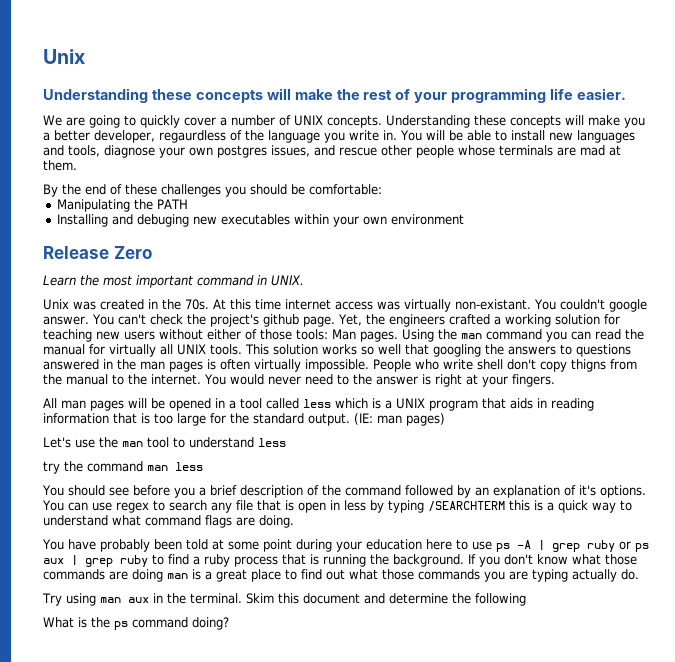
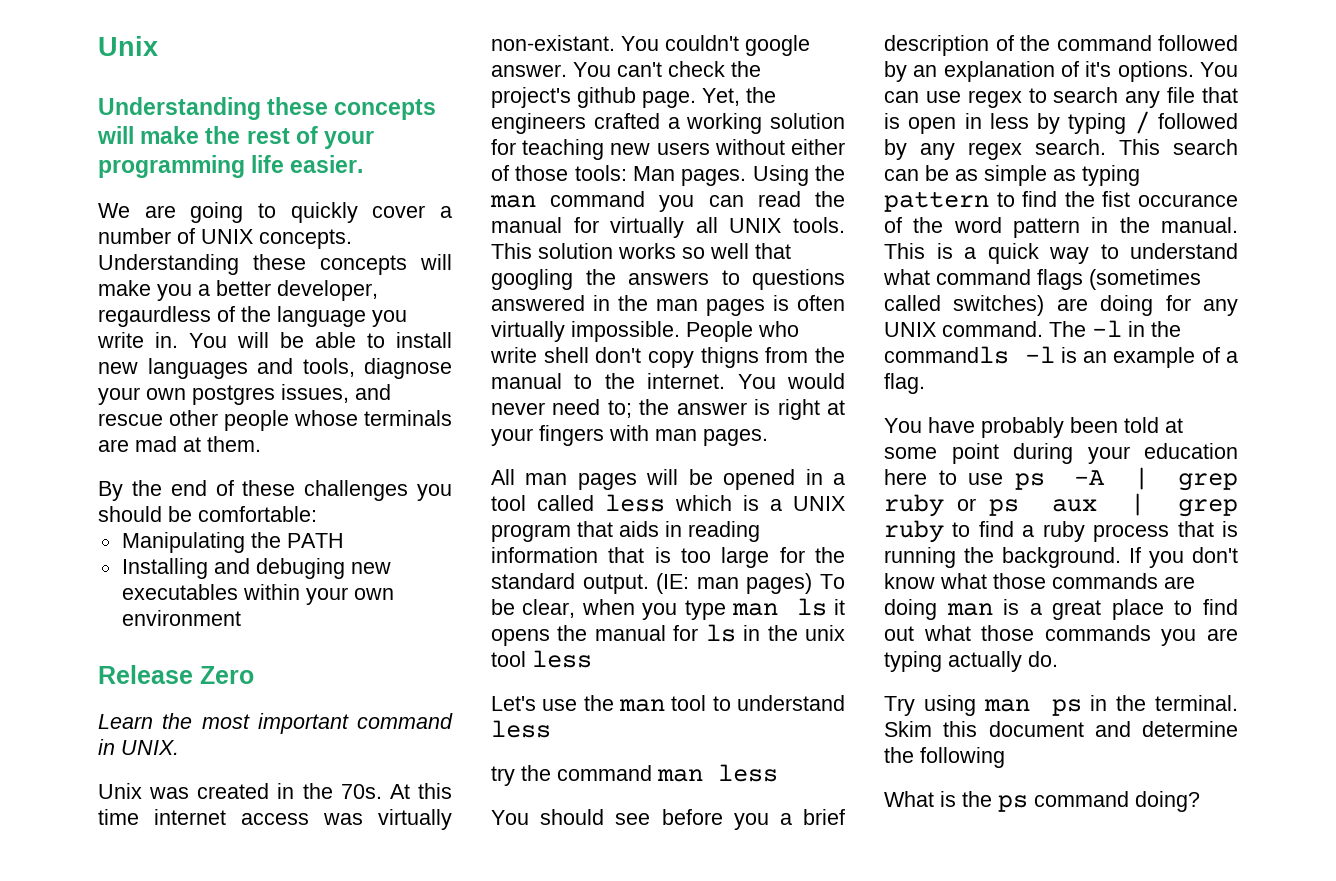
[336,374,349,385] to -> [607,400,632,418] to;
[511,374,555,387] fingers. -> [539,425,768,446] fingers with man pages.
(445, 419) none -> [820,574,845,589] [491,598,845,620] [491,624,845,646] [491,650,592,668] To be clear, when you type man ls it opens the manual for ls in the unix tool less
[427,500,530,512] /SEARCHTERM this -> [1134,111,1238,134] [884,139,1238,160] [884,165,1140,186] [884,191,1238,212] [884,217,1238,238] [884,243,925,259] / followed by any regex search. This search can be as simple as typing pattern to find the fist occurance of the word pattern in the manual. This
[236,515,294,528] are doing. -> [1089,269,1201,290] [884,295,1238,316] [884,320,1181,337] [884,346,1238,368] [884,373,925,394] (sometimes called switches) are doing for any UNIX command. The -l in the commandls -l is an example of a flag.
[127,597,149,603] aux -> [1051,699,1082,716] ps

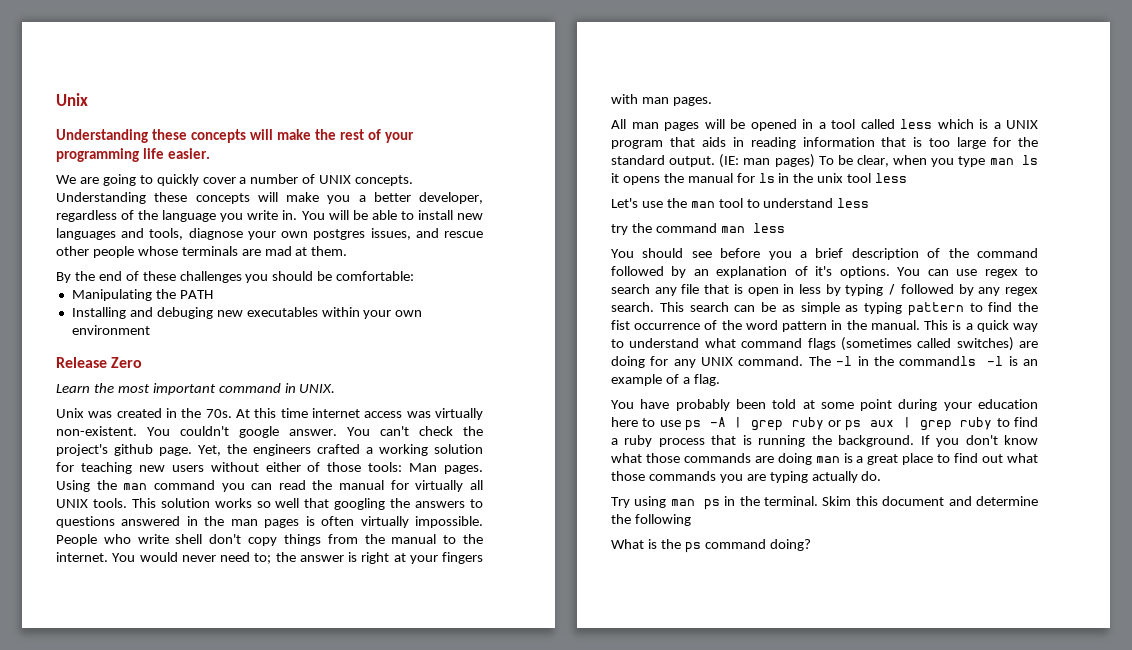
[98,306,211,327] regaurdless -> [56,210,117,222] regardless
[491,35,615,51] non-existant. -> [56,426,137,436] non-existent.
[700,347,759,368] thigns -> [283,534,321,546] things
[1138,194,1238,207] occurance -> [634,323,701,330] occurrence

